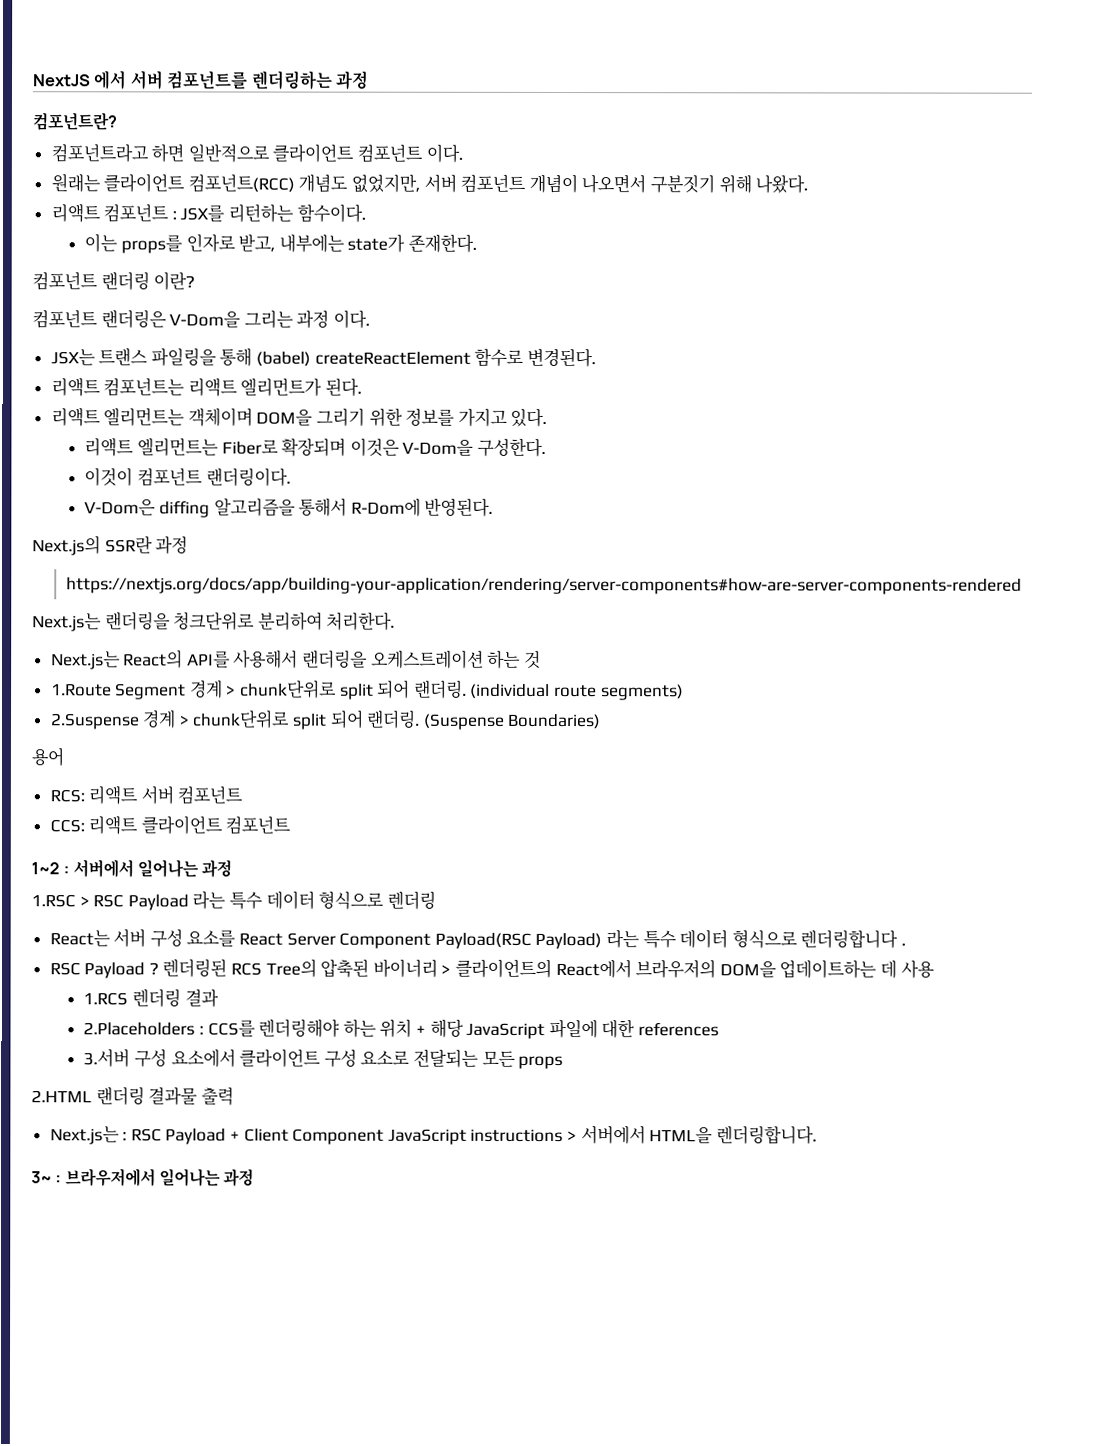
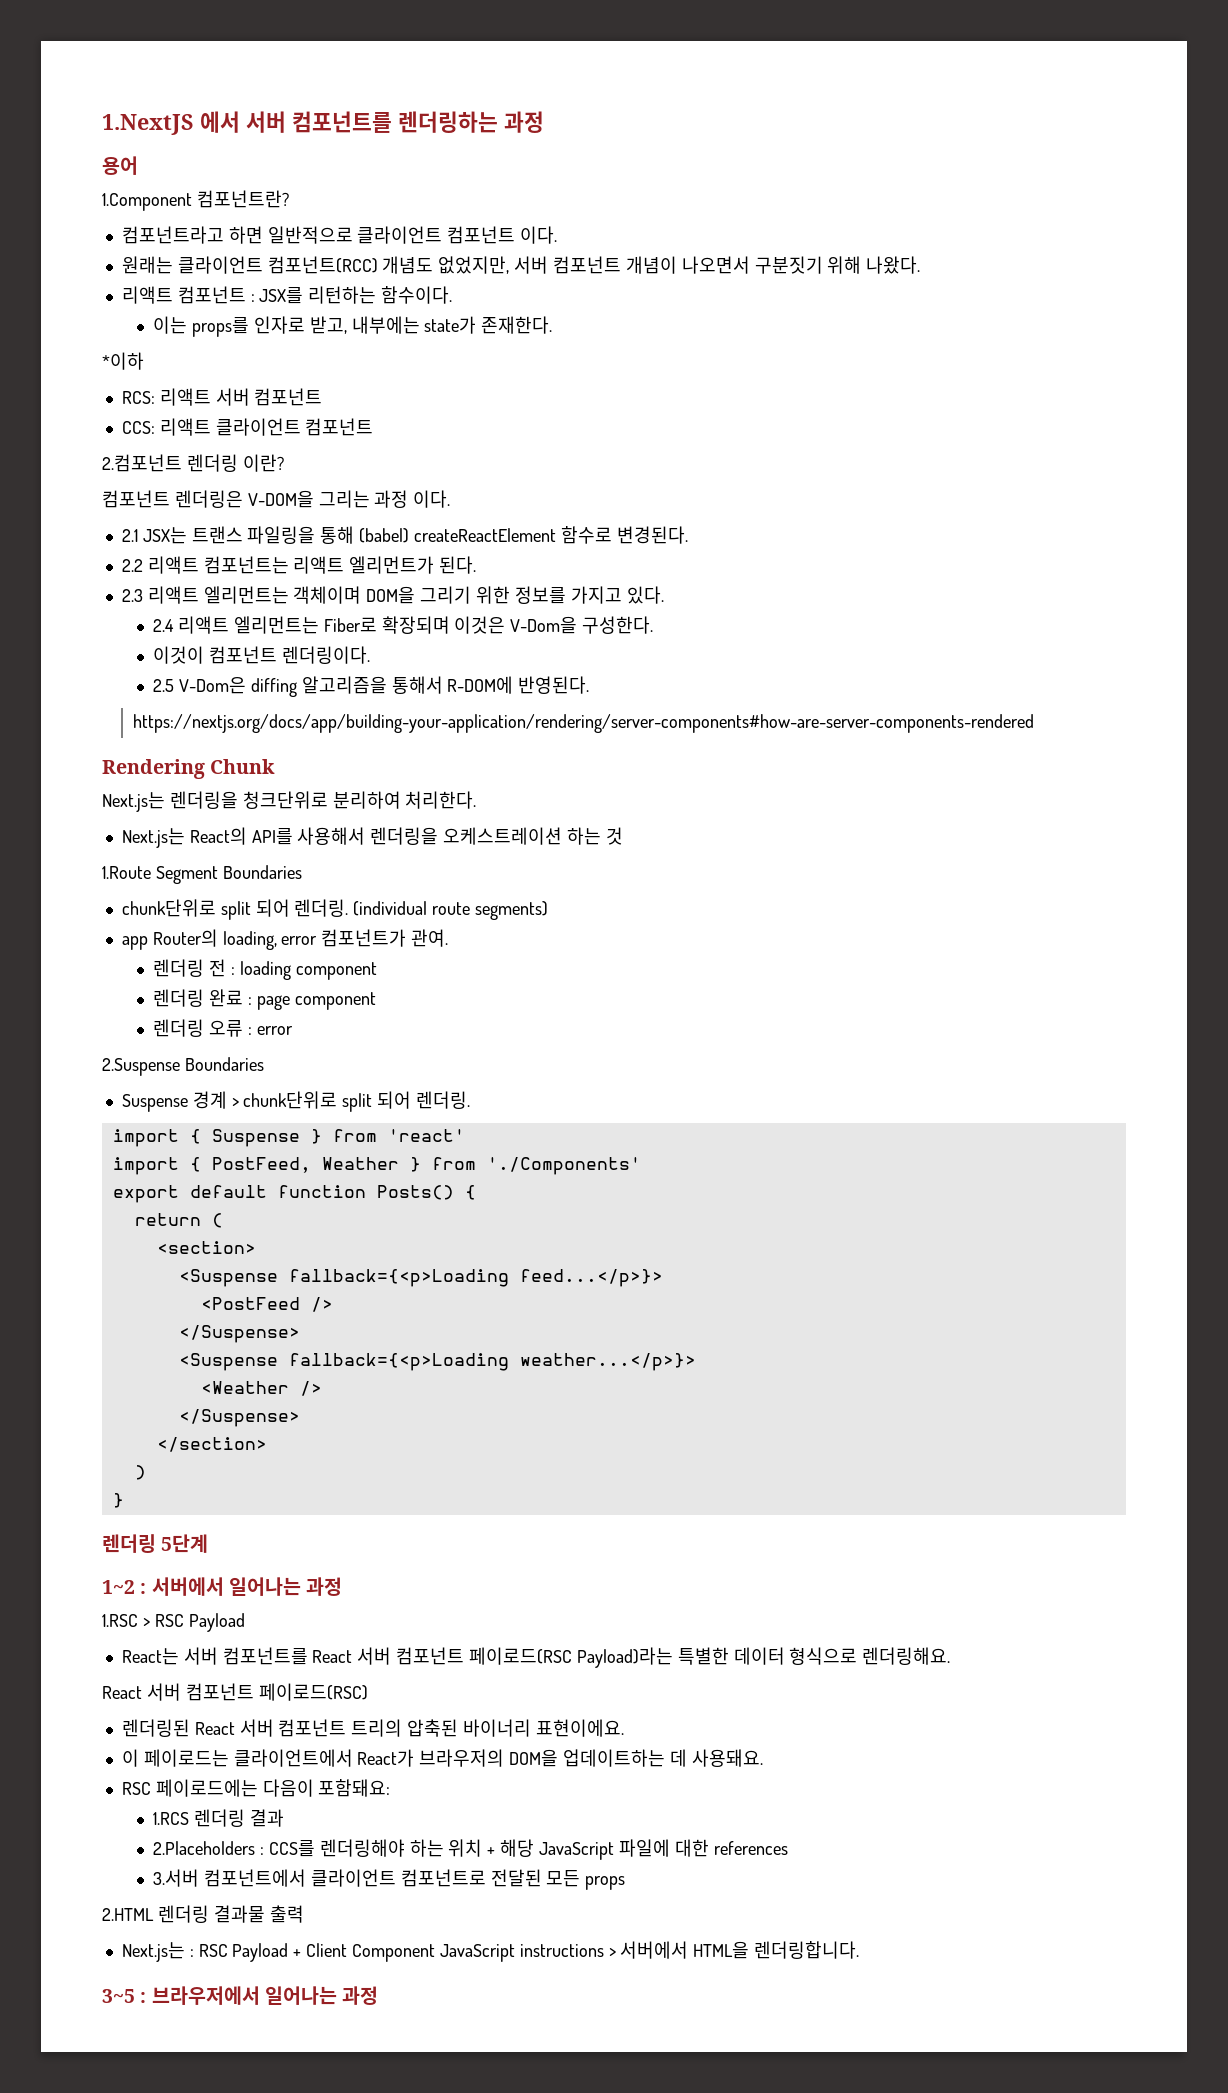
[32,74,91,87] NextJS -> [102,114,194,135] 1.NextJS
(370, 80) none -> [102,156,138,175] [102,193,192,211] 용어 // 1.Component
[32,271,196,291] [32,309,370,329] [50,347,596,368] [50,377,363,397] [50,407,548,427] [84,437,546,457] [84,467,291,487] [84,497,494,518] [32,535,189,556] [65,577,1022,595] [32,611,396,632] [50,649,541,670] [50,679,684,701] [49,709,602,730] [31,747,64,767] 컴포넌트 랜더링 이란? // 컴포넌트 랜더링은 V-Dom을 그리는 과정 이다. // JSX는 트랜스 파일링을 통해 (babel) createReactElement 함수로 변경된다. // 리액트 컴포넌트는 리액트 엘리먼트가 된다. // 리액트 엘리먼트는 객체이며 DOM을 그리기 위한 정보를 가지고 있다. // 리액트 엘리먼트는 Fiber로 확장되며 이것은 V-Dom을 구성한다. // 이것이 컴포넌트 랜더링이다. // V-Dom은 diffing 알고리즘을 통해서 R-Dom에 반영된다. // Next.js의 SSR란 과정 // https://nextjs.org/docs/app/building-your-application/rendering/server-components#how-are-server-components-rendered // Next.js는 랜더링을 청크단위로 분리하여 처리한다. // Next.js는 React의 API를 사용해서 랜더링을 오케스트레이션 하는 것 // 1.Route Segment 경계 > chunk단위로 split 되어 랜더링. (individual route segments) // 2.Suspense 경계 > chunk단위로 split 되어 랜더링. (Suspense Boundaries) // 용어 -> [102,352,144,370] *이하
(292, 825) none -> [102,454,284,472] [102,490,451,508] [121,526,688,544] [121,556,477,574] [121,586,664,604] [153,616,654,634] [153,646,370,664] [153,676,590,697] [133,714,1035,733] [102,759,276,779] [102,791,477,812] [121,827,623,848] [102,865,302,884] [121,899,548,920] [121,929,449,950] [153,959,377,980] [153,989,376,1010] [153,1019,293,1037] [102,1057,264,1076] [121,1091,470,1112] [112,1129,465,1147] [112,1157,641,1175] [112,1185,476,1203] [134,1213,223,1228] [156,1241,256,1254] [178,1269,663,1287] [200,1297,333,1312] [178,1325,300,1343] [178,1353,696,1371] [200,1381,322,1396] [178,1409,300,1427] [156,1437,267,1452] [134,1465,146,1480] [112,1493,124,1508] [102,1534,209,1553] // 2.컴포넌트 렌더링 이란? // 컴포넌트 렌더링은 V-DOM을 그리는 과정 이다. // 2.1 JSX는 트랜스 파일링을 통해 (babel) createReactElement 함수로 변경된다. // 2.2 리액트 컴포넌트는 리액트 엘리먼트가 된다. // 2.3 리액트 엘리먼트는 객체이며 DOM을 그리기 위한 정보를 가지고 있다. // 2.4 리액트 엘리먼트는 Fiber로 확장되며 이것은 V-Dom을 구성한다. // 이것이 컴포넌트 렌더링이다. // 2.5 V-Dom은 diffing 알고리즘을 통해서 R-DOM에 반영된다. // https://nextjs.org/docs/app/building-your-application/rendering/server-components#how-are-server-components-rendered // Rendering Chunk // Next.js는 렌더링을 청크단위로 분리하여 처리한다. // Next.js는 React의 API를 사용해서 렌더링을 오케스트레이션 하는 것 // 1.Route Segment Boundaries // chunk단위로 split 되어 렌더링. (individual route segments) // app Router의 loading, error 컴포넌트가 관여. // 렌더링 전 : loading component // 렌더링 완료 : page component // 렌더링 오류 : error // 2.Suspense Boundaries // Suspense 경계 > chunk단위로 split 되어 렌더링. // import { Suspense } from 'react' // import { PostFeed, Weather } from './Components' // export default function Posts() { // return ( // <section> // <Suspense fallback={<p>Loading feed...</p>}> // <PostFeed /> // </Suspense> // <Suspense fallback={<p>Loading weather...</p>}> // <Weather /> // </Suspense> // </section> // ) // } // 렌더링 5단계
[192,890,436,910] [49,928,906,950] [49,958,935,979] 라는 특수 데이터 형식으로 렌더링 // React는 서버 구성 요소를 React Server Component Payload(RSC Payload) 라는 특수 데이터 형식으로 렌더링합니다 . // RSC Payload ? 렌더링된 RCS Tree의 압축된 바이너리 > 클라이언트의 React에서 브라우저의 DOM을 업데이트하는 데 사용 -> [121,1647,951,1668] [102,1683,368,1701] [121,1719,624,1737] [121,1749,763,1767] [121,1779,391,1797] // React는 서버 컴포넌트를 React 서버 컴포넌트 페이로드(RSC Payload)라는 특별한 데이터 형식으로 렌더링해요. // React 서버 컴포넌트 페이로드(RSC) // 렌더링된 React 서버 컴포넌트 트리의 압축된 바이너리 표현이에요. // 이 페이로드는 클라이언트에서 React가 브라우저의 DOM을 업데이트하는 데 사용돼요. // RSC 페이로드에는 다음이 포함돼요:
[134,1048,479,1068] 구성 요소에서 클라이언트 구성 요소로 전달되는 -> [204,1869,542,1887] 컴포넌트에서 클라이언트 컴포넌트로 전달된
[95,1086,145,1106] 랜더링 -> [157,1905,209,1923] 렌더링
[31,1171,52,1184] 3~ -> [102,1989,135,2003] 3~5

